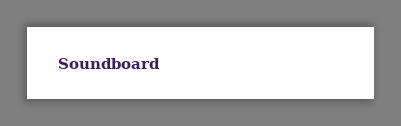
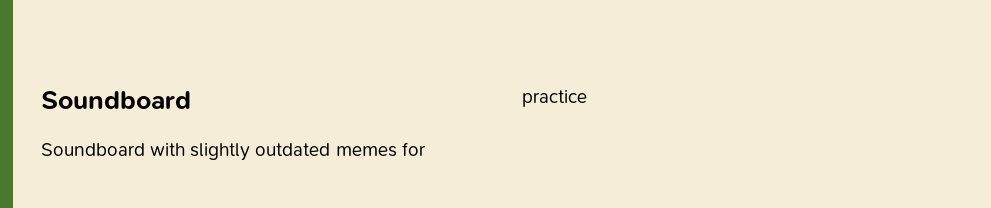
[58,58,160,69] Soundboard -> [41,91,191,109] [41,142,426,161] [522,90,587,107] Soundboard // Soundboard with slightly outdated memes for practice

